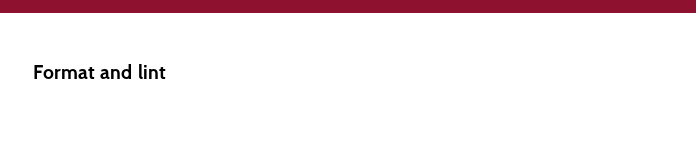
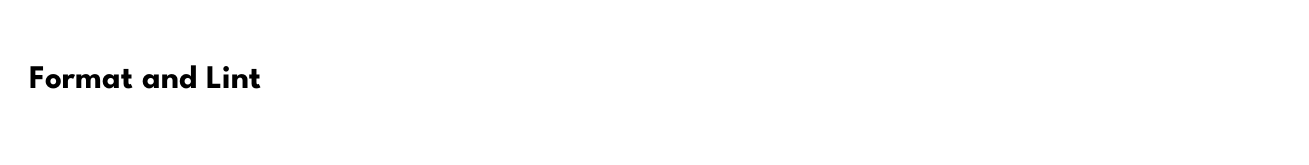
[137,64,166,79] lint -> [206,66,261,89] Lint

